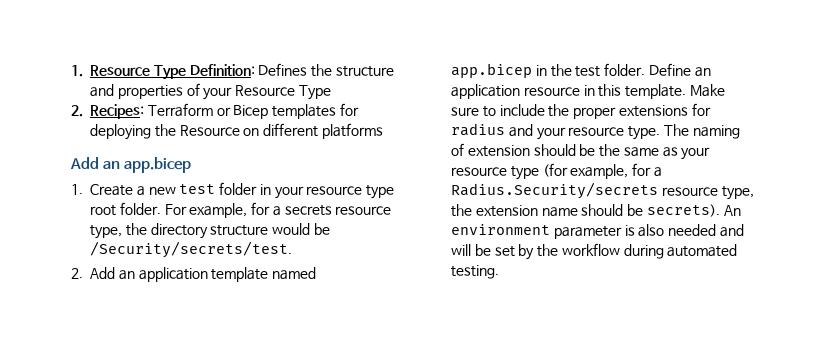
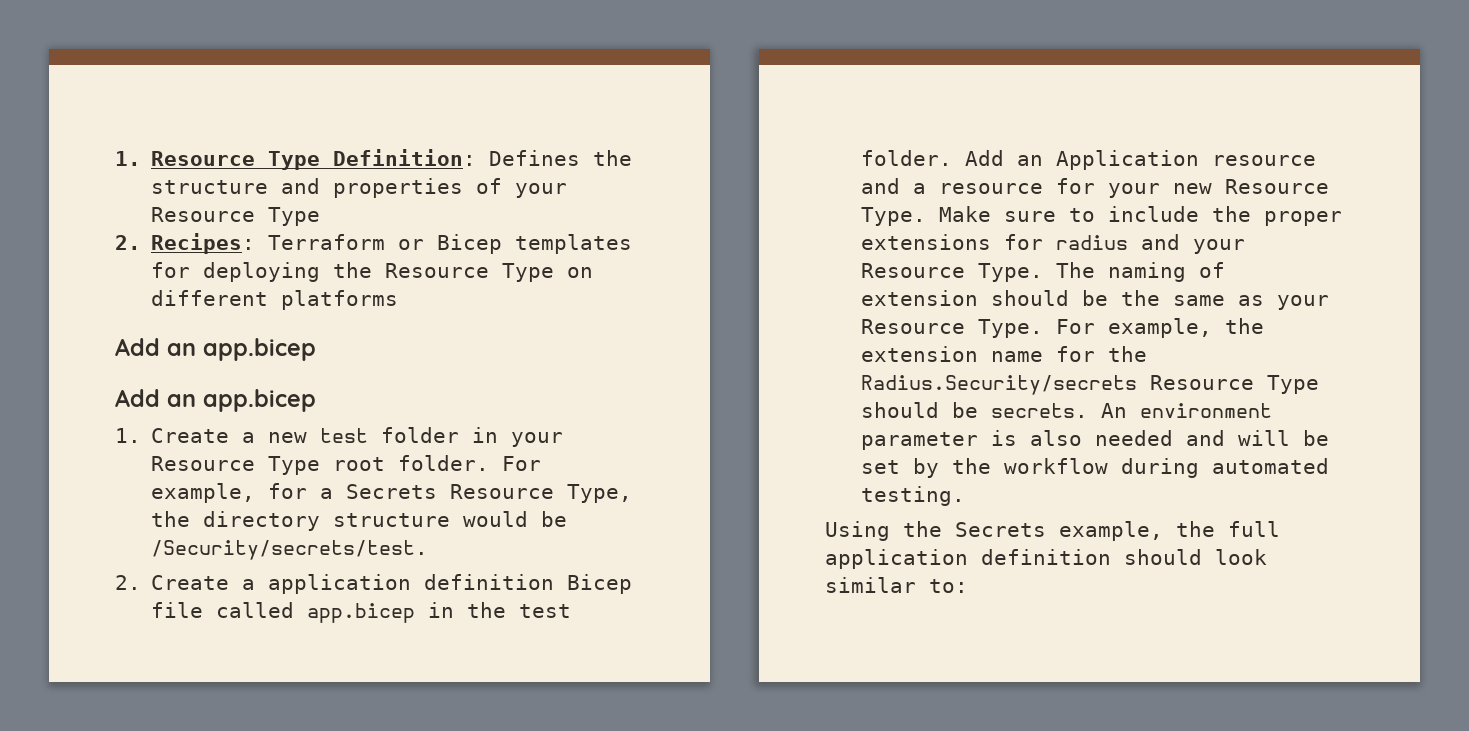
(240, 130) none -> [502,263,555,282] Type
(191, 165) none -> [115,389,316,412] // Add an app.bicep
[306,185,395,199] resource type -> [151,456,321,475] Resource Type
[284,205,392,216] [90,225,122,239] secrets resource type, -> [346,484,633,503] Secrets Resource Type,
[90,267,317,282] Add an application template named -> [151,574,633,594] [151,602,295,618] Create a application definition Bicep file called
[648,63,711,77] [451,84,687,99] Define an application resource in this template. -> [965,150,1317,170] [861,178,1330,198] [861,207,927,226] Add an Application resource and a resource for your new Resource Type.
[568,126,661,140] resource type. -> [861,263,1044,282] Resource Type.
[451,163,662,180] [451,182,754,200] [451,204,720,217] resource type (for example, for a Radius.Security/secrets resource type, the extension name should be secrets). -> [861,318,1265,338] [861,346,1148,362] [861,375,1320,395] [861,402,1089,418] Resource Type. For example, the extension name for the Radius.Security/secrets Resource Type should be secrets.
(499, 272) none -> [825,521,1280,541] [825,549,1267,569] [825,577,968,593] // Using the Secrets example, the full application definition should look similar to:

